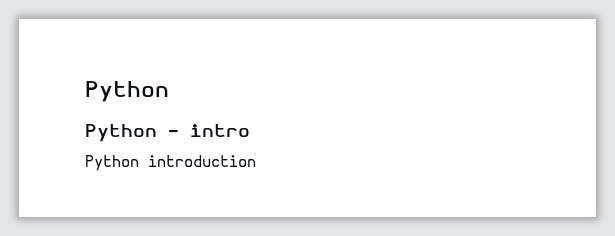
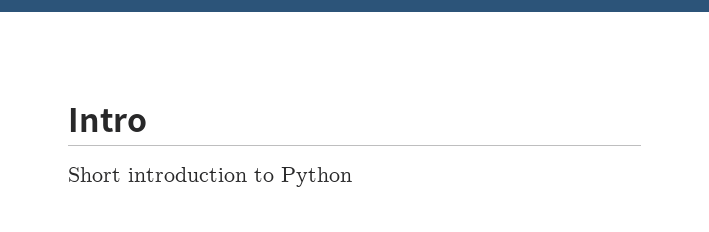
[85,81,169,102] [85,124,250,142] [85,155,256,171] Python // Python - intro // Python introduction -> [68,108,147,132] [68,167,352,187] Intro // Short introduction to Python

